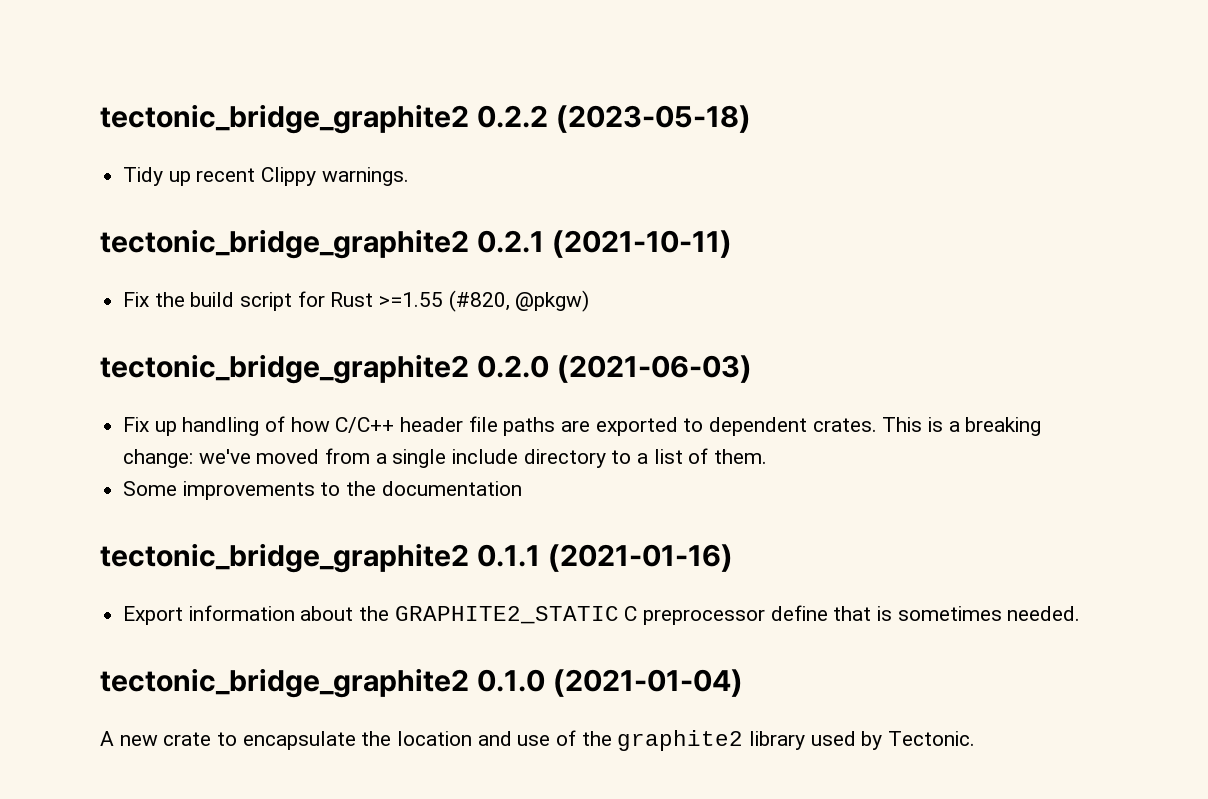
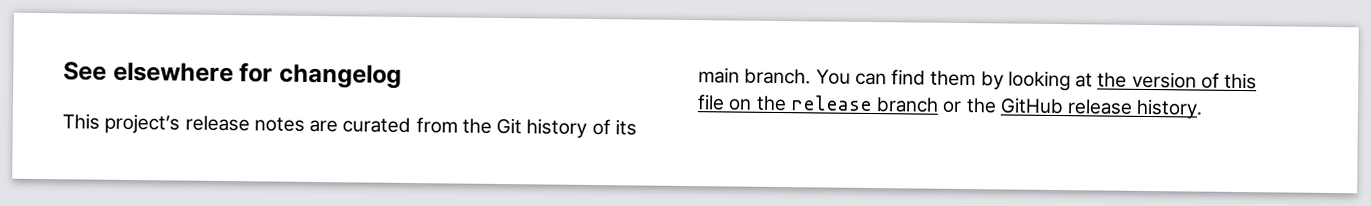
[100,104,751,134] [123,167,409,186] [100,229,732,259] [123,290,590,312] [100,354,752,384] [123,416,1042,436] [123,448,768,468] [123,481,522,500] [100,543,733,573] [123,605,1081,625] [100,668,743,698] [100,730,976,751] tectonic_bridge_graphite2 0.2.2 (2023-05-18) // Tidy up recent Clippy warnings. // tectonic_bridge_graphite2 0.2.1 (2021-10-11) // Fix the build script for Rust >=1.55 (#820, @pkgw) // tectonic_bridge_graphite2 0.2.0 (2021-06-03) // Fix up handling of how C/C++ header file paths are exported to dependent crates. This is a breaking change: we've moved from a single include directory to a list of them. // Some improvements to the documentation // tectonic_bridge_graphite2 0.1.1 (2021-01-16) // Export information about the GRAPHITE2_STATIC C preprocessor define that is sometimes needed. // tectonic_bridge_graphite2 0.1.0 (2021-01-04) // A new crate to encapsulate the location and use of the graphite2 library used by Tectonic. -> [63,61,402,89] [62,113,637,138] [698,67,1258,92] [697,94,1204,119] See elsewhere for changelog // This project’s release notes are curated from the Git history of its main branch. You can find them by looking at the version of this file on the release branch or the GitHub release history.

